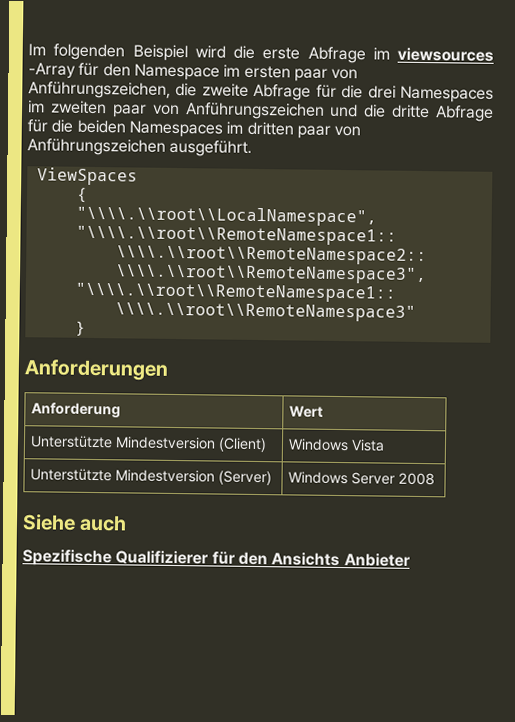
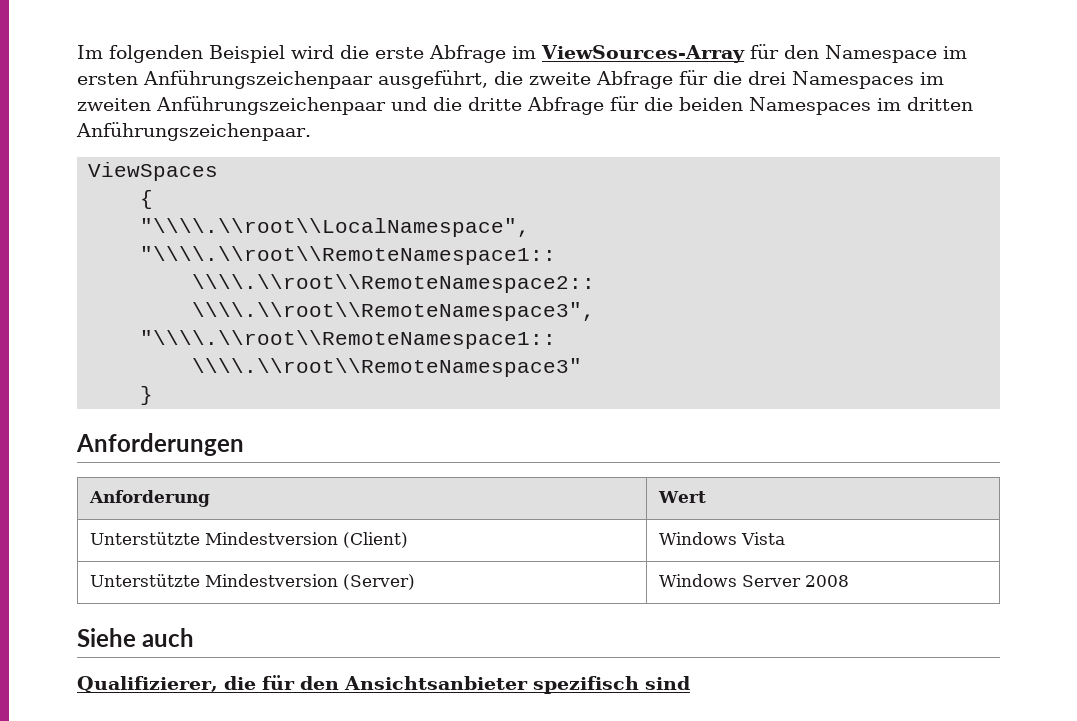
[397,47,494,62] [28,62,76,79] viewsources -Array -> [541,45,745,63] ViewSources-Array
[293,68,359,82] [28,81,171,99] paar von Anführungszeichen, -> [143,70,488,89] Anführungszeichenpaar ausgeführt,
[111,102,325,120] paar von Anführungszeichen -> [156,96,386,115] Anführungszeichenpaar
[296,125,362,139] [27,138,253,157] paar von Anführungszeichen ausgeführt. -> [76,122,311,141] Anführungszeichenpaar.
[22,549,411,567] Spezifische Qualifizierer für den Ansichts Anbieter -> [77,675,690,694] Qualifizierer, die für den Ansichtsanbieter spezifisch sind

